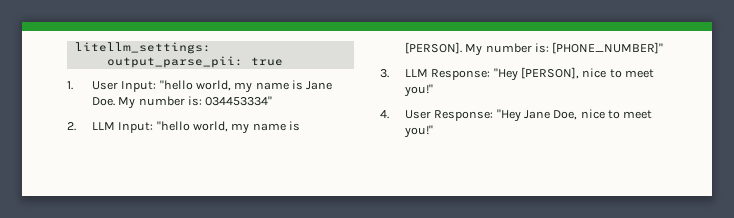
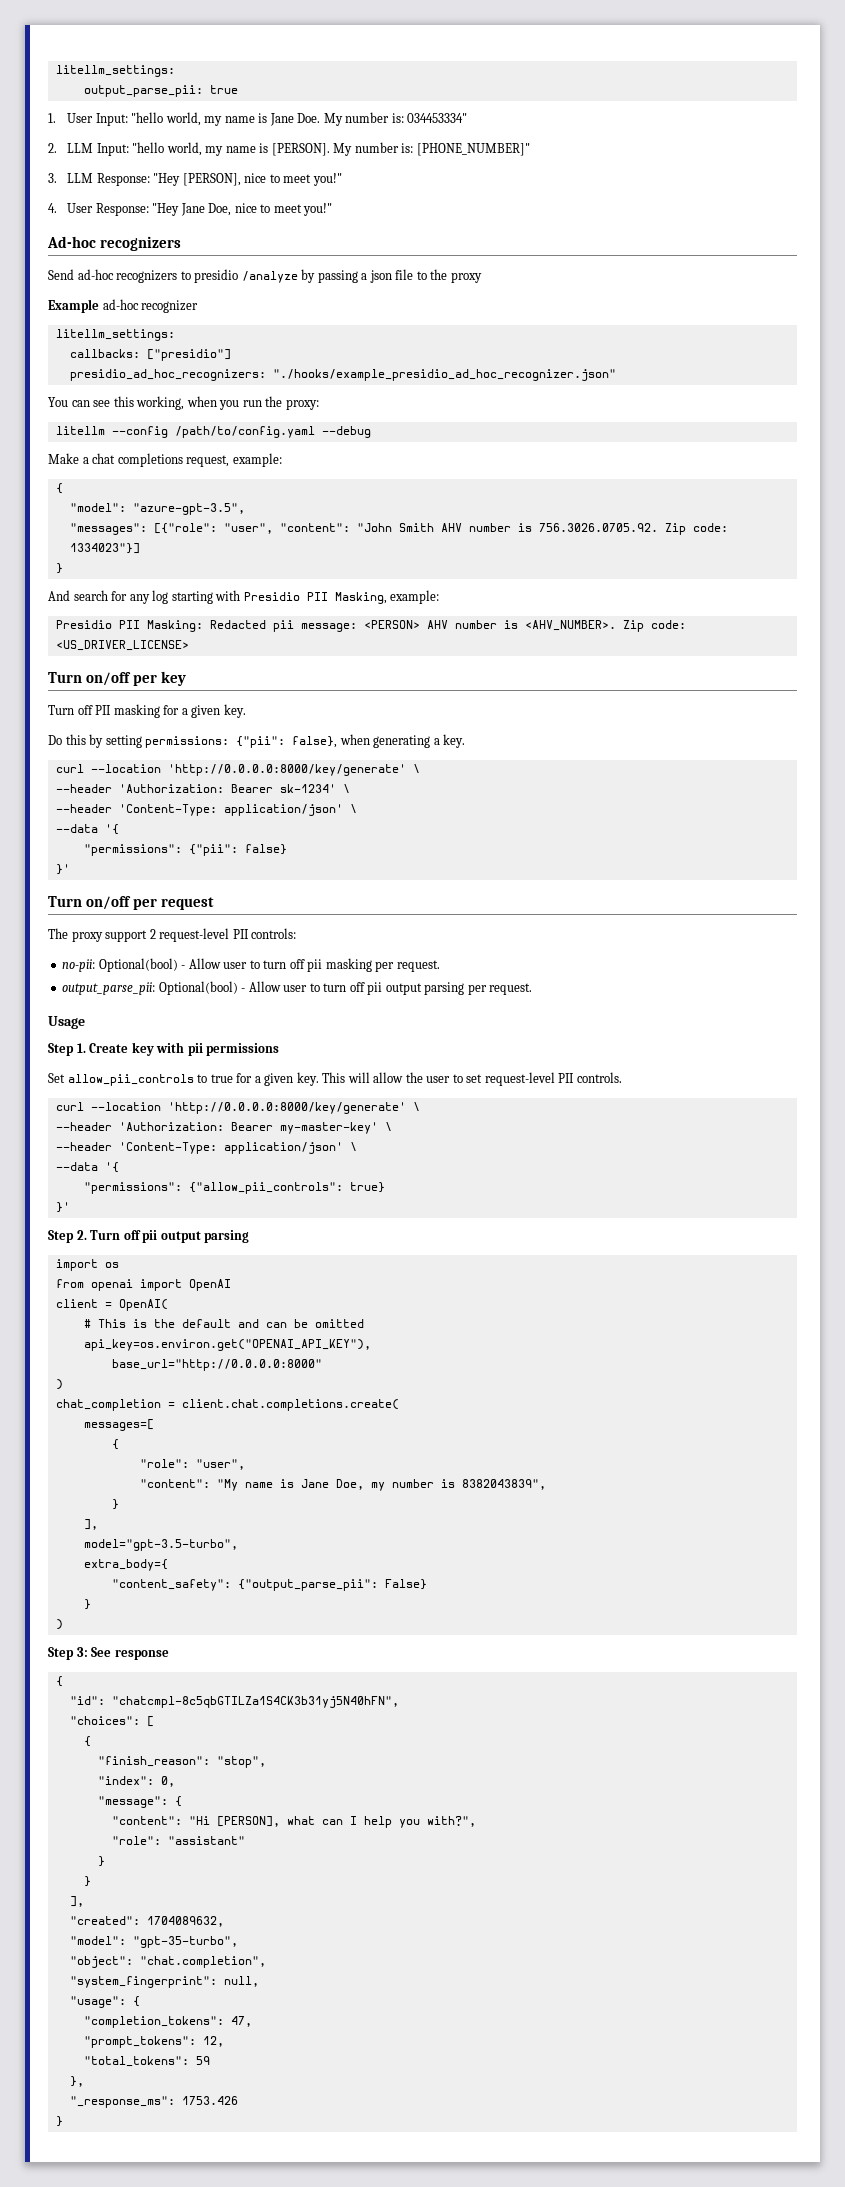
(433, 131) none -> [47,236,182,251] [48,269,482,283] [48,299,199,313] [55,329,175,341] [69,349,231,361] [69,369,616,381] [48,396,319,410] [55,426,371,438] [48,453,282,467] [55,483,63,494] [69,503,245,515] [69,523,728,535] [69,543,140,554] [55,563,63,574] [48,590,440,604] [55,620,686,632] [55,640,189,651] [48,671,187,686] [48,704,246,718] [48,734,466,748] [55,764,420,776] [55,784,350,793] [55,804,357,816] [55,824,119,835] [83,844,287,856] [55,864,70,875] [48,896,215,910] [48,928,297,942] [62,958,440,972] [62,981,533,995] [48,1016,85,1029] [48,1042,280,1056] [48,1072,622,1086] [55,1102,420,1114] [55,1122,392,1134] [55,1142,357,1154] [55,1162,119,1173] [83,1182,385,1194] [55,1202,70,1213] [48,1230,250,1243] [55,1259,119,1271] [55,1279,231,1291] [55,1299,168,1311] [83,1319,364,1328] [83,1339,371,1351] [111,1359,322,1371] [55,1379,63,1390] [55,1399,399,1411] [83,1419,154,1431] [111,1439,119,1450] [139,1459,245,1470] [139,1479,546,1491] [111,1499,119,1510] [83,1519,98,1530] [83,1539,238,1551] [83,1559,168,1571] [111,1579,427,1591] [83,1599,91,1610] [55,1619,63,1630] [48,1647,169,1660] [55,1676,63,1687] [69,1696,399,1708] [69,1716,154,1727] [83,1736,91,1747] [97,1756,266,1768] [97,1776,175,1787] [97,1796,182,1808] [111,1816,476,1828] [111,1836,245,1845] [97,1856,105,1867] [83,1876,91,1887] [69,1896,84,1907] [69,1916,224,1927] [69,1936,238,1948] [69,1956,266,1968] [69,1976,259,1988] [69,1996,140,2008] [83,2016,252,2028] [83,2036,224,2048] [83,2056,210,2067] [69,2076,84,2087] [69,2096,238,2108] [55,2116,63,2127] // Ad-hoc recognizers // Send ad-hoc recognizers to presidio /analyze by passing a json file to the proxy // Example ad-hoc recognizer // litellm_settings: // callbacks: ["presidio"] // presidio_ad_hoc_recognizers: "./hooks/example_presidio_ad_hoc_recognizer.json" // You can see this working, when you run the proxy: // litellm --config /path/to/config.yaml --debug // Make a chat completions request, example: // { // "model": "azure-gpt-3.5", // "messages": [{"role": "user", "content": "John Smith AHV number is 756.3026.0705.92. Zip code: 1334023"}] // } // And search for any log starting with Presidio PII Masking, example: // Presidio PII Masking: Redacted pii message: <PERSON> AHV number is <AHV_NUMBER>. Zip code: <US_DRIVER_LICENSE> // Turn on/off per key // Turn off PII masking for a given key. // Do this by setting permissions: {"pii": false}, when generating a key. // curl --location 'http://0.0.0.0:8000/key/generate' \ // --header 'Authorization: Bearer sk-1234' \ // --header 'Content-Type: application/json' \ // --data '{ // "permissions": {"pii": false} // }' // Turn on/off per request // The proxy support 2 request-level PII controls: // no-pii: Optional(bool) - Allow user to turn off pii masking per request. // output_parse_pii: Optional(bool) - Allow user to turn off pii output parsing per request. // Usage // Step 1. Create key with pii permissions // Set allow_pii_controls to true for a given key. This will allow the user to set request-level PII controls. // curl --location 'http://0.0.0.0:8000/key/generate' \ // --header 'Authorization: Bearer my-master-key' \ // --header 'Content-Type: application/json' \ // --data '{ // "permissions": {"allow_pii_controls": true} // }' // Step 2. Turn off pii output parsing // import os // from openai import OpenAI // client = OpenAI( // # This is the default and can be omitted // api_key=os.environ.get("OPENAI_API_KEY"), // base_url="http://0.0.0.0:8000" // ) // chat_completion = client.chat.completions.create( // messages=[ // { // "role": "user", // "content": "My name is Jane Doe, my number is 8382043839", // } // ], // model="gpt-3.5-turbo", // extra_body={ // "content_safety": {"output_parse_pii": False} // } // ) // Step 3: See response // { // "id": "chatcmpl-8c5qbGTILZa1S4CK3b31yj5N40hFN", // "choices": [ // { // "finish_reason": "stop", // "index": 0, // "message": { // "content": "Hi [PERSON], what can I help you with?", // "role": "assistant" // } // } // ], // "created": 1704089632, // "model": "gpt-35-turbo", // "object": "chat.completion", // "system_fingerprint": null, // "usage": { // "completion_tokens": 47, // "prompt_tokens": 12, // "total_tokens": 59 // }, // "_response_ms": 1753.426 // }

